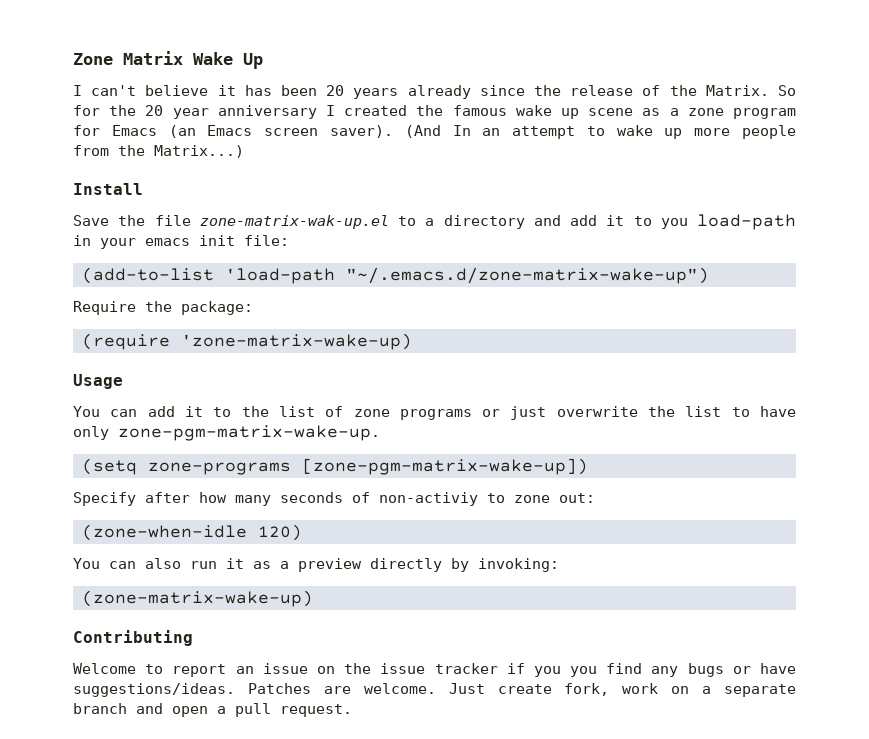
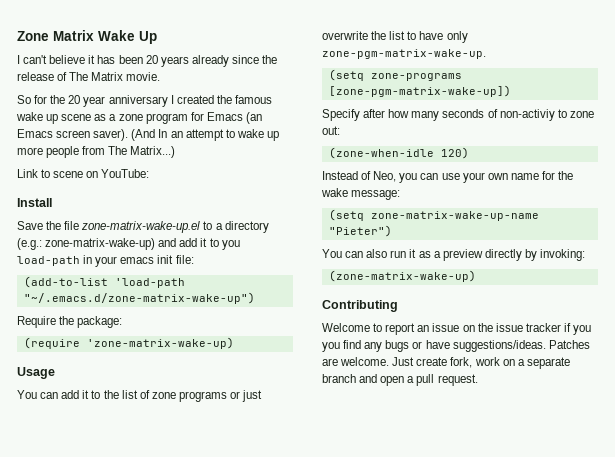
[669,85,769,96] the Matrix. -> [69,72,161,81] The Matrix movie. //
[118,145,145,156] the -> [108,146,128,155] The
(244, 151) none -> [17,169,150,178] // Link to scene on YouTube:
[199,215,389,229] zone-matrix-wak-up.el -> [81,221,201,233] zone-matrix-wake-up.el
(525, 222) none -> [17,238,156,250] (e.g.: zone-matrix-wake-up)
(302, 532) none -> [322,171,574,183] [321,188,401,200] [328,209,539,221] [328,225,392,237] // Instead of Neo, you can use your own name for the wake message: // (setq zone-matrix-wake-up-name "Pieter")

